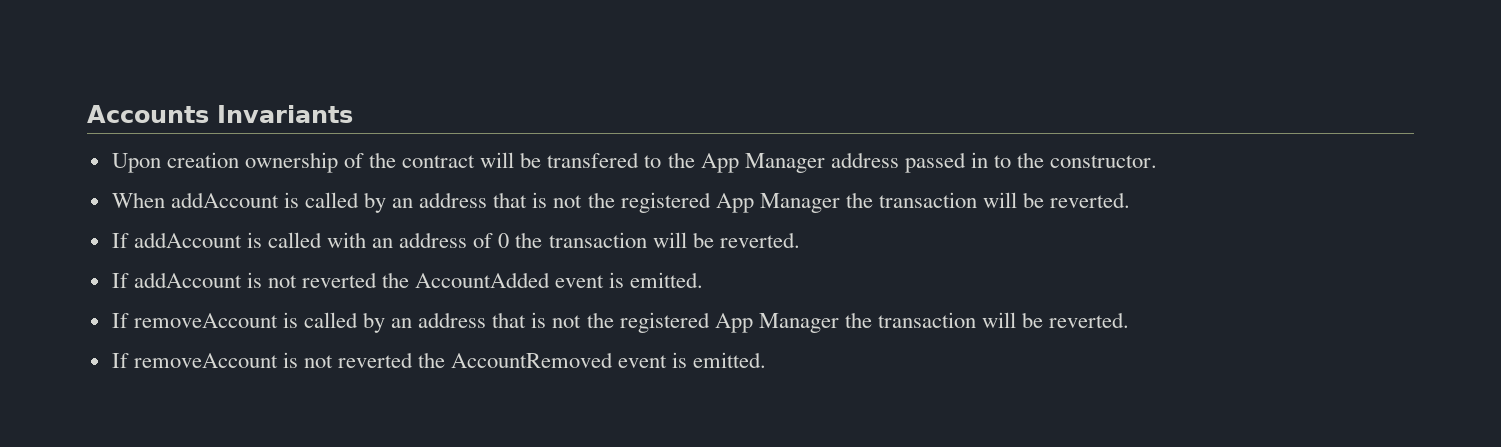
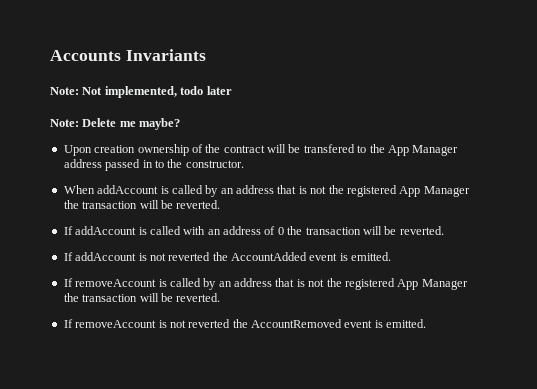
(353, 114) none -> [50,86,232,98] [50,118,181,130] // Note: Not implemented, todo later // Note: Delete me maybe?

